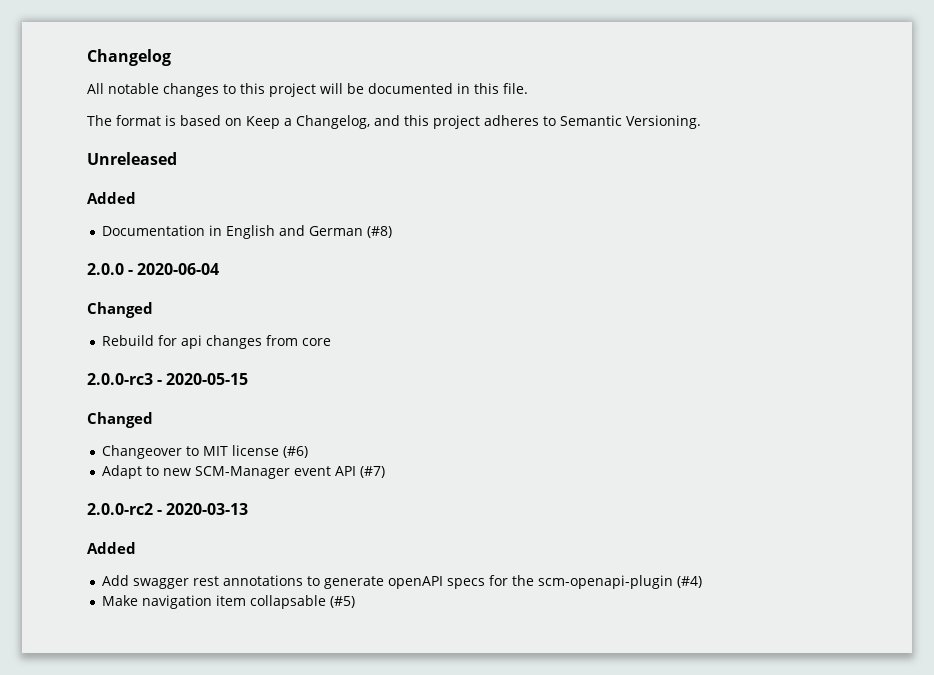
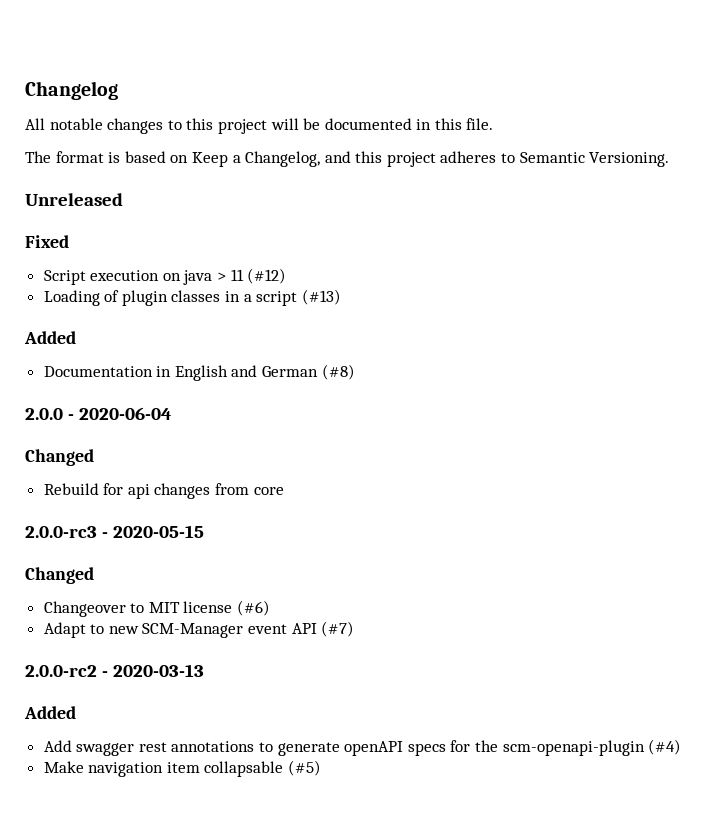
(177, 158) none -> [25,235,69,248] [43,268,287,285] [43,289,341,306] // Fixed // Script execution on java > 11 (#12) // Loading of plugin classes in a script (#13)

